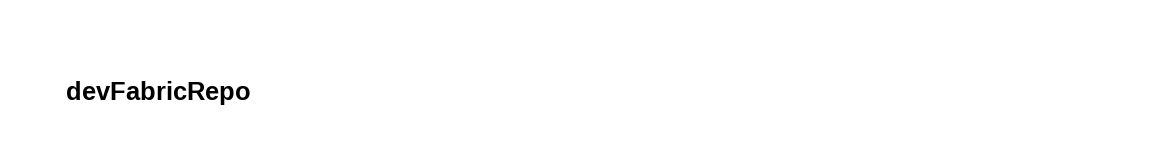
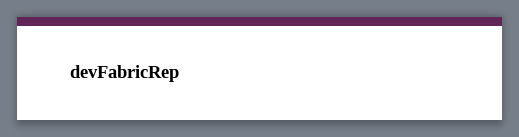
[66,81,251,105] devFabricRepo -> [70,65,179,82] devFabricRep

